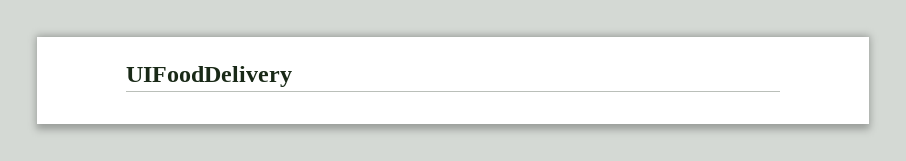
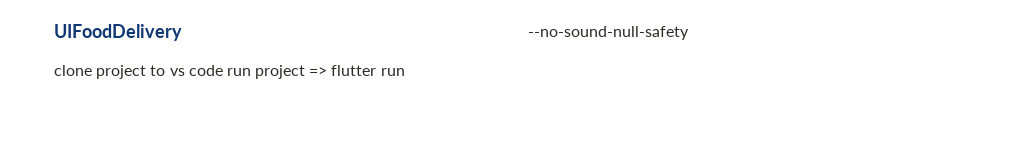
(292, 76) none -> [54,65,405,79] [528,26,689,40] // clone project to vs code run project => flutter run --no-sound-null-safety

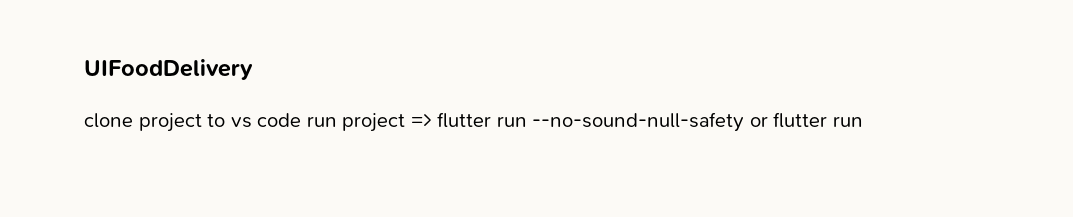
(689, 33) none -> [749,112,863,128] or flutter run

